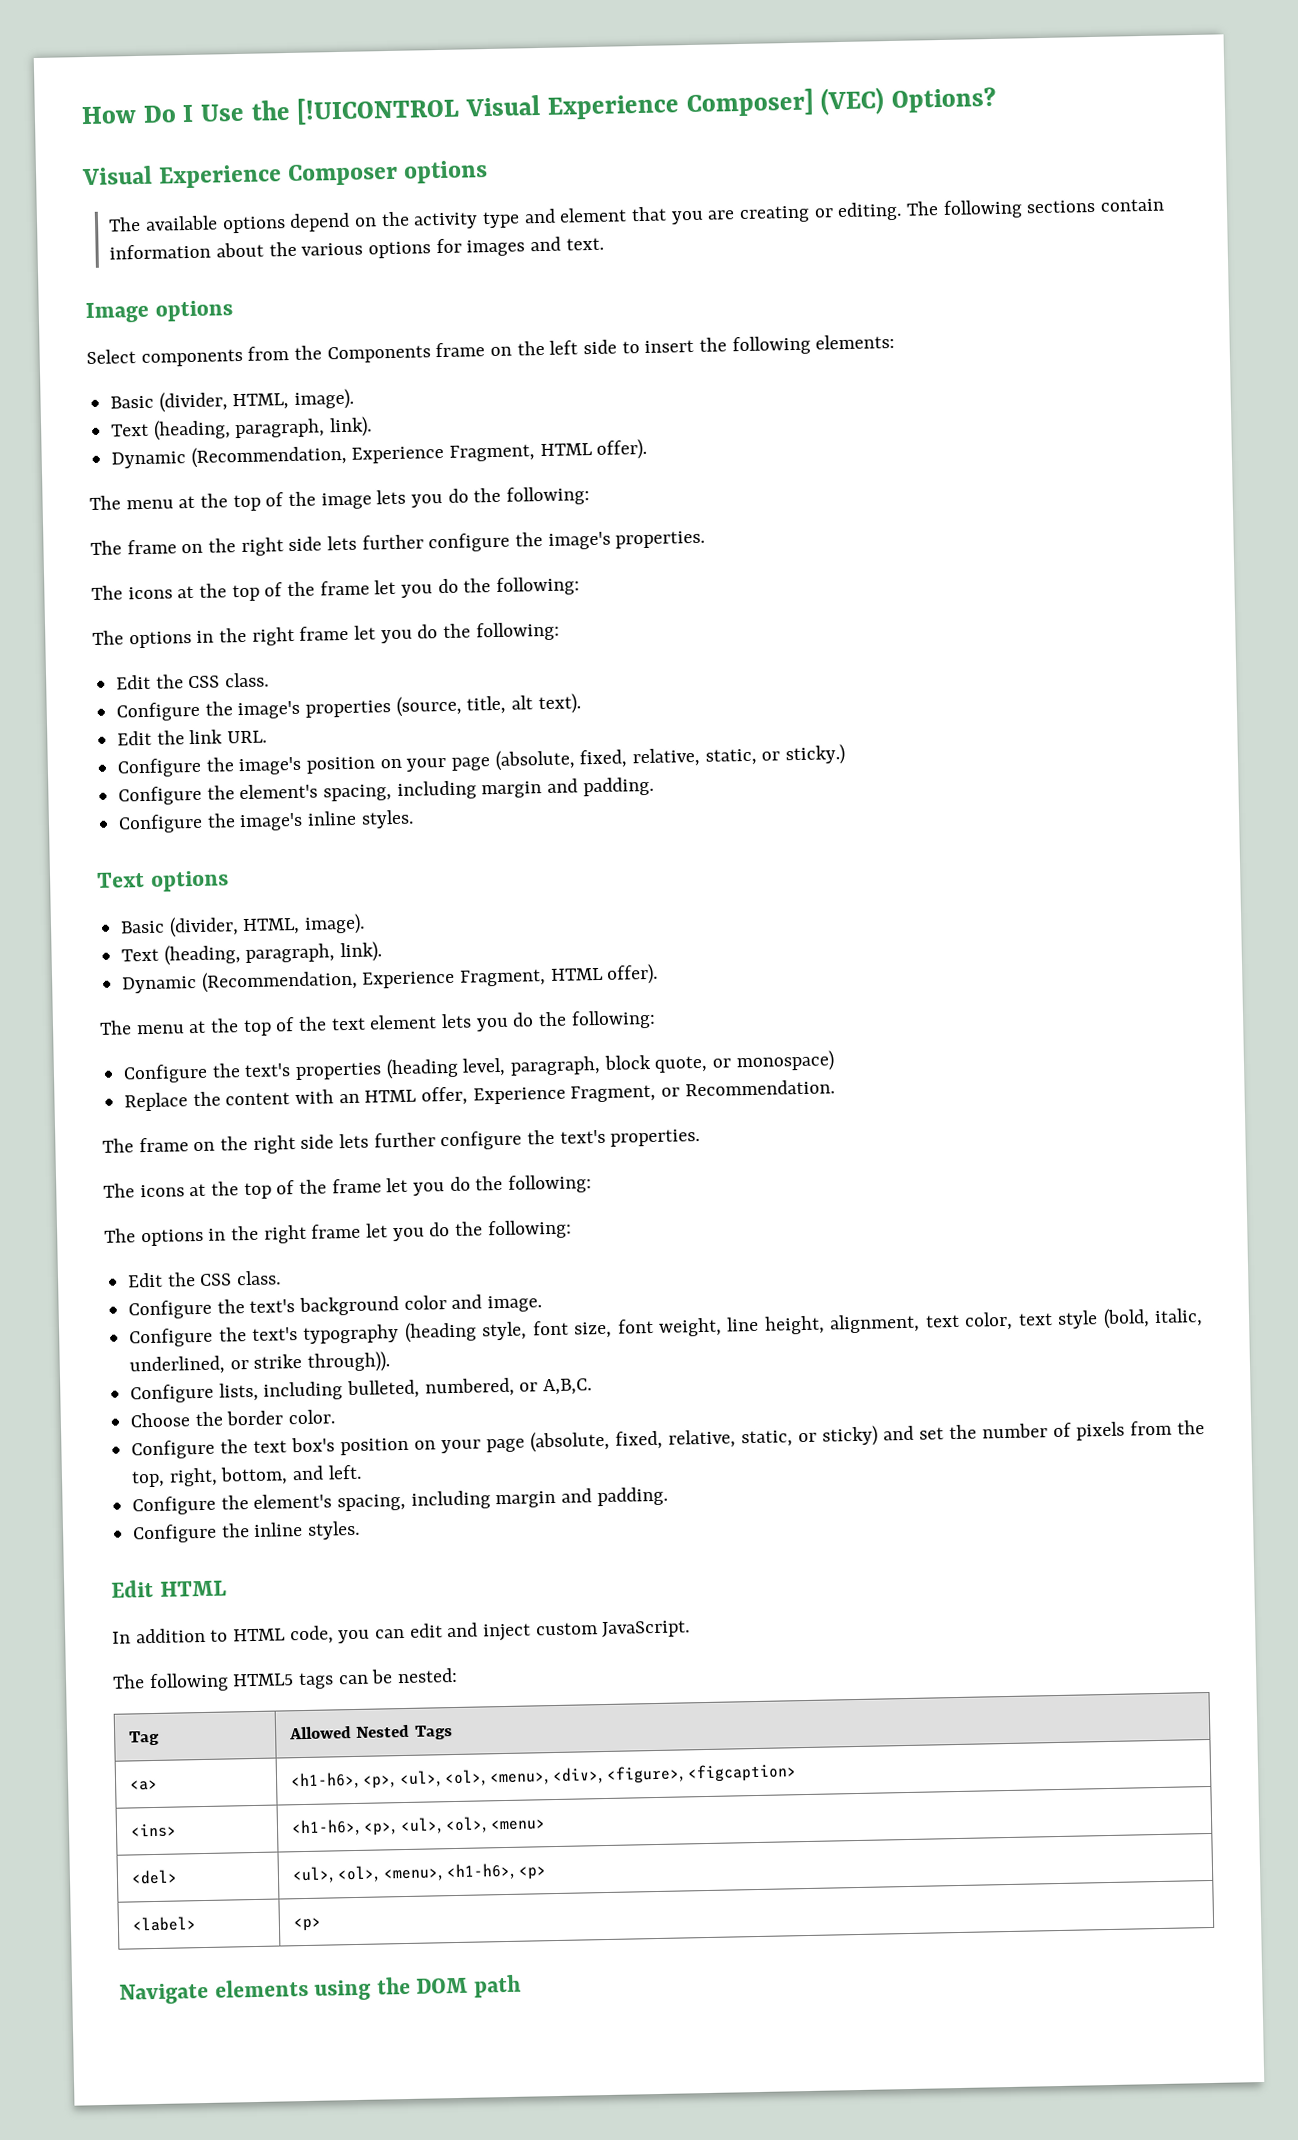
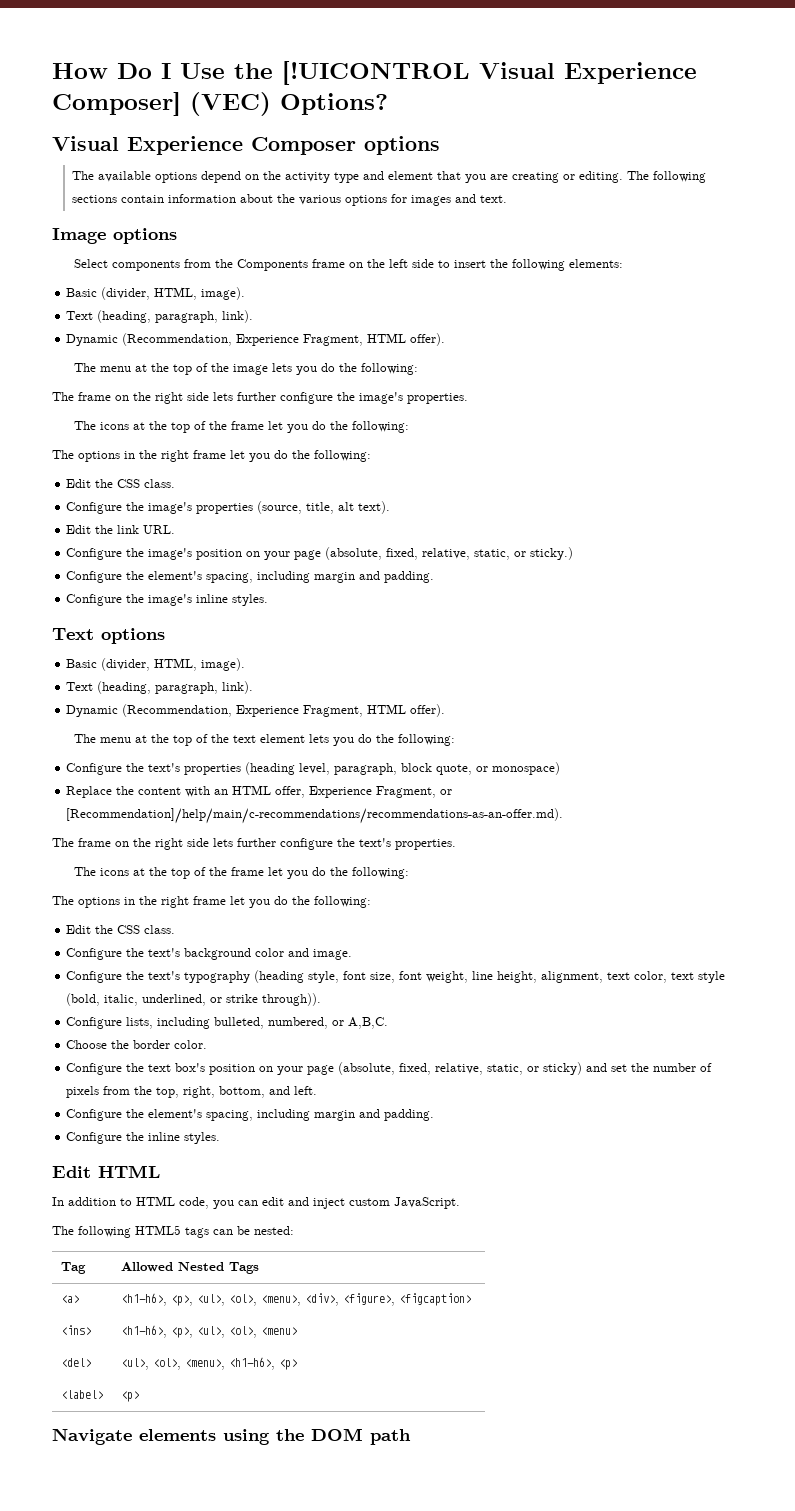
[684,1079,835,1097] Recommendation. -> [66,808,564,824] [Recommendation]/help/main/c-recommendations/recommendations-as-an-offer.md).

